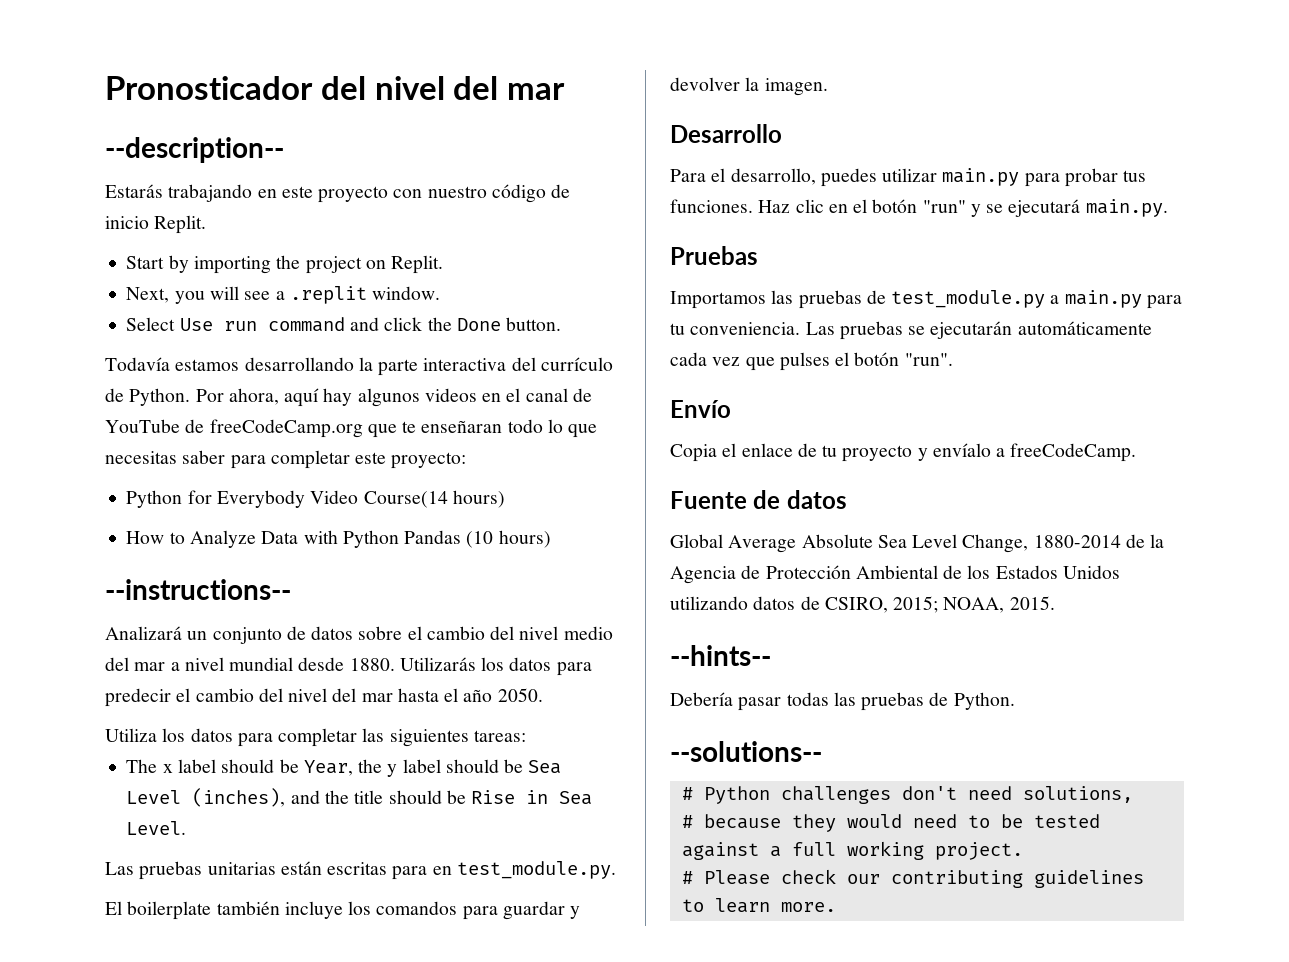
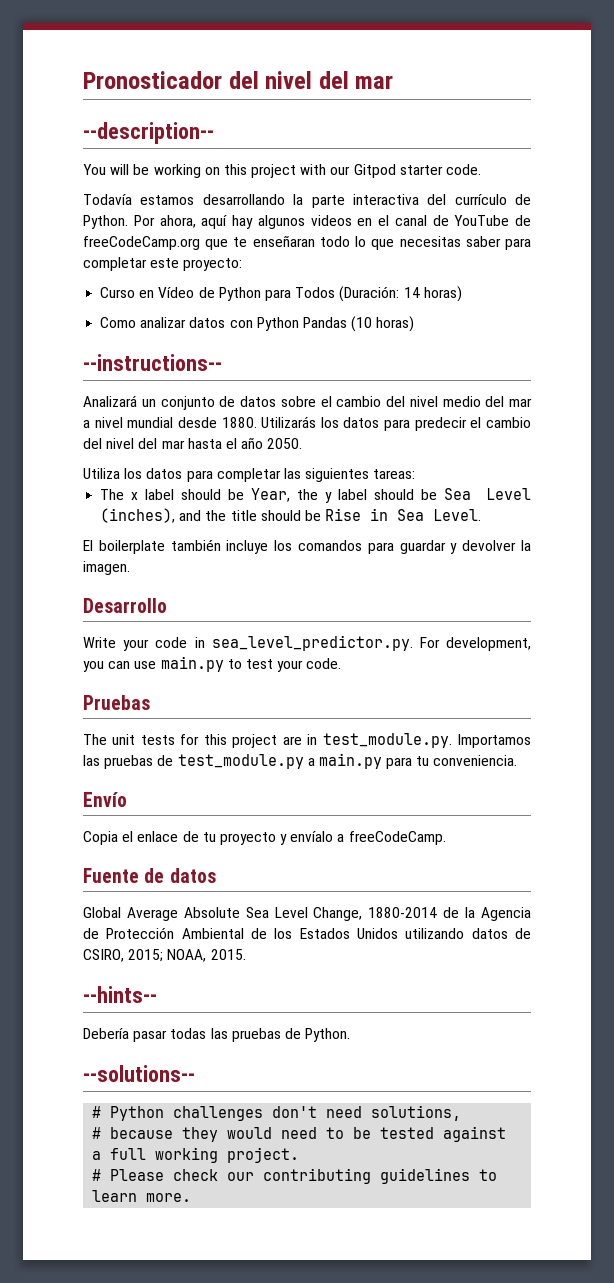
[105,184,571,203] [105,215,207,234] [126,255,444,274] [126,286,441,304] [126,317,562,332] Estarás trabajando en este proyecto con nuestro código de inicio Replit. // Start by importing the project on Replit. // Next, you will see a .replit window. // Select Use run command and click the Done button. -> [83,164,482,178] You will be working on this project with our Gitpod starter code.
[126,490,505,508] [126,530,338,548] Python for Everybody Video Course(14 hours) // How to Analyze Data with -> [100,286,462,302] [100,317,253,328] Curso en Vídeo de Python para Todos (Duración: 14 horas) // Como analizar datos con
[498,530,551,548] hours) -> [376,316,415,332] horas)
[105,861,616,880] // Las pruebas unitarias están escritas para en test_module.py. -> (482, 515) none
[670,168,1147,187] [670,199,1168,217] [670,246,758,265] Para el desarrollo, puedes utilizar main.py para probar tus funciones. Haz clic en el botón "run" y se ejecutará main.py. // Pruebas // -> [83,635,531,651] [83,656,342,672] [83,695,150,710] [83,733,452,748] Write your code in sea_level_predictor.py. For development, you can use main.py to test your code. // Pruebas // The unit tests for this project are in test_module.py.
[805,321,1152,340] [670,352,953,371] Las pruebas se ejecutarán automáticamente cada vez que pulses el botón "run". -> (518, 760) none

